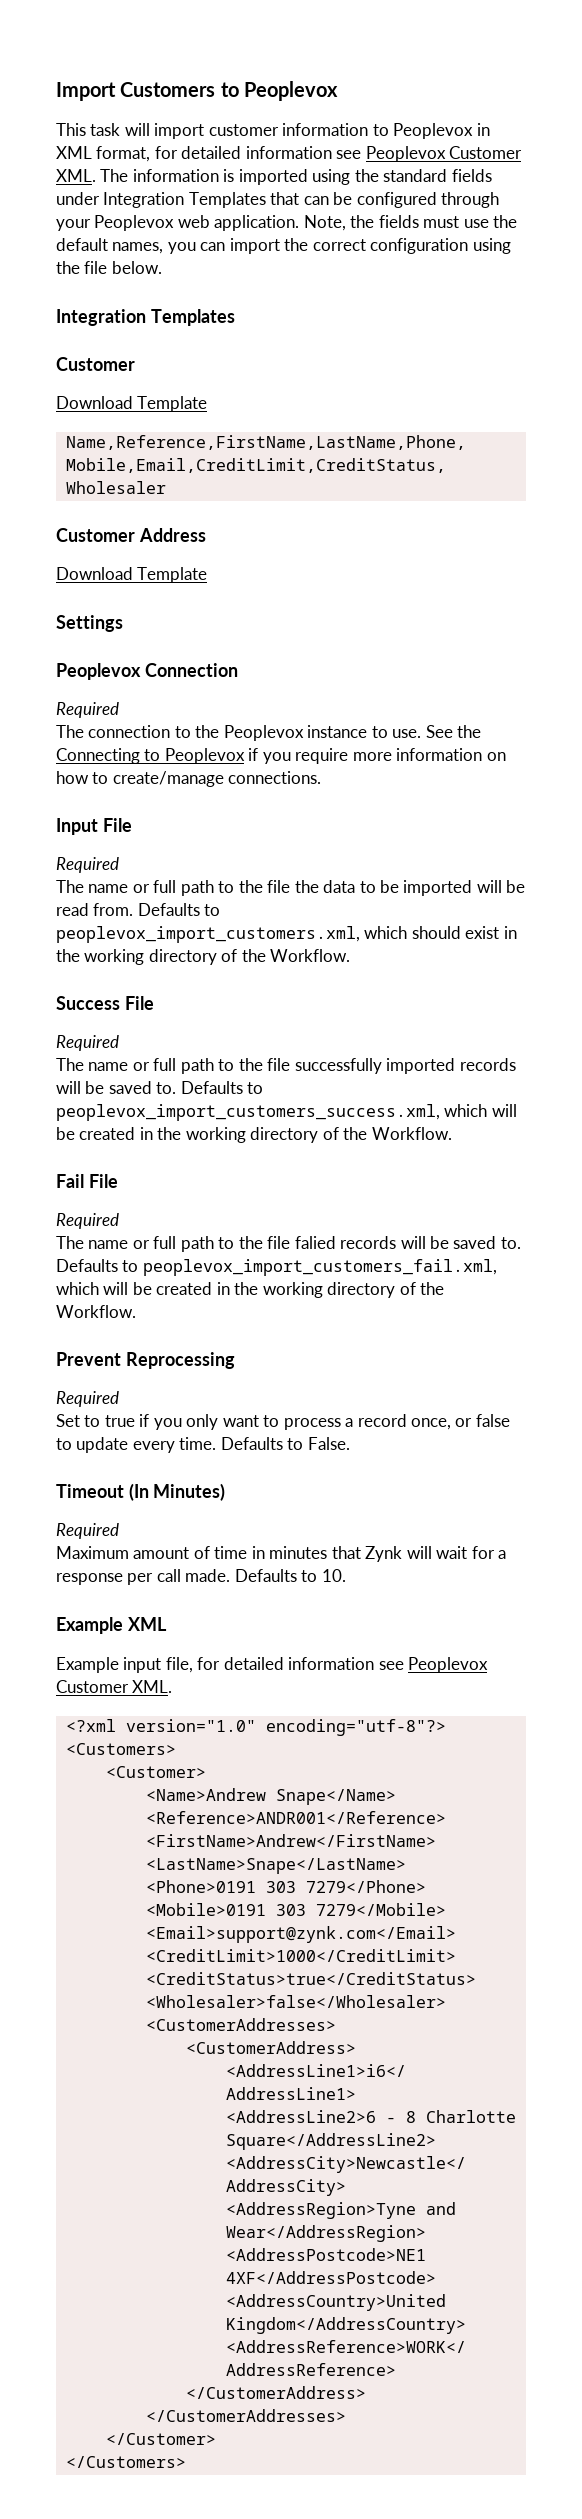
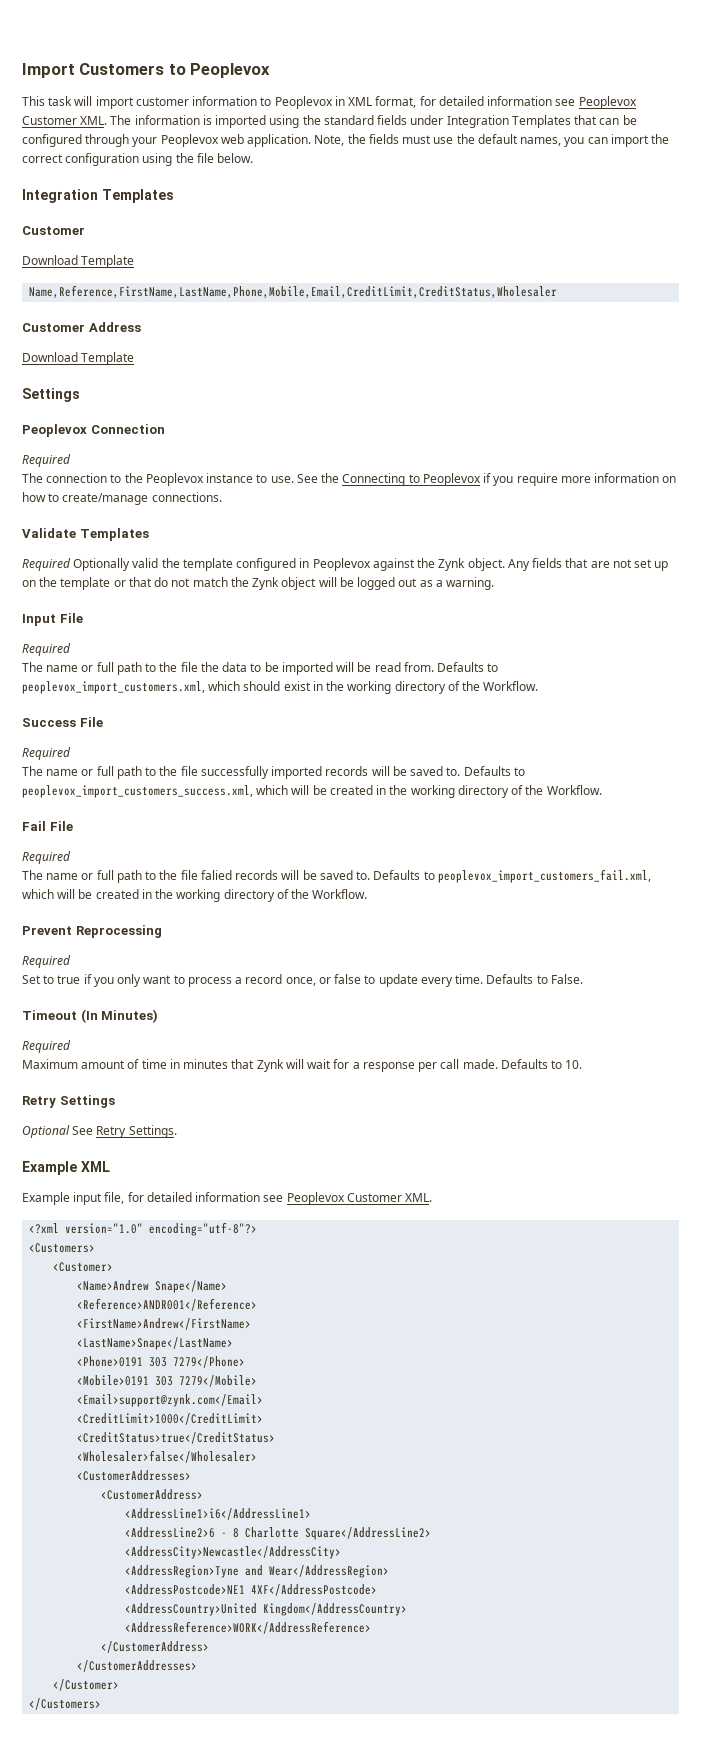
(322, 777) none -> [22,528,149,541] [22,558,669,571] [22,577,495,590] // Validate Templates // Required Optionally valid the template configured in Peoplevox against the Zynk object. Any fields that are not set up on the template or that do not match the Zynk object will be logged out as a warning.
(346, 1575) none -> [22,1095,115,1108] [22,1125,177,1138] // Retry Settings // Optional See Retry Settings.

